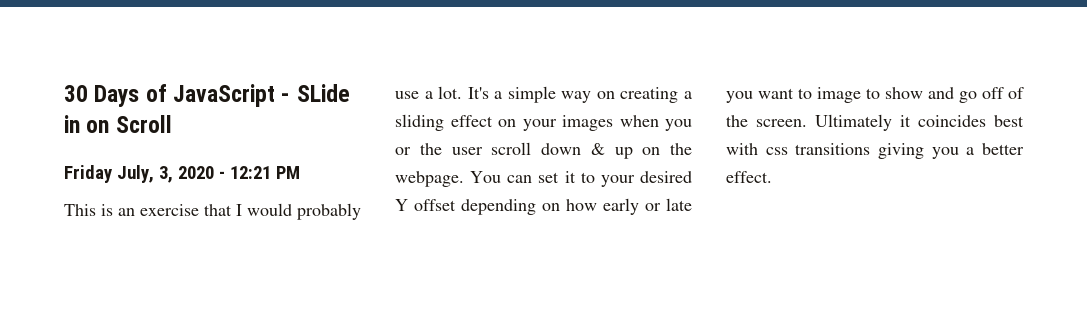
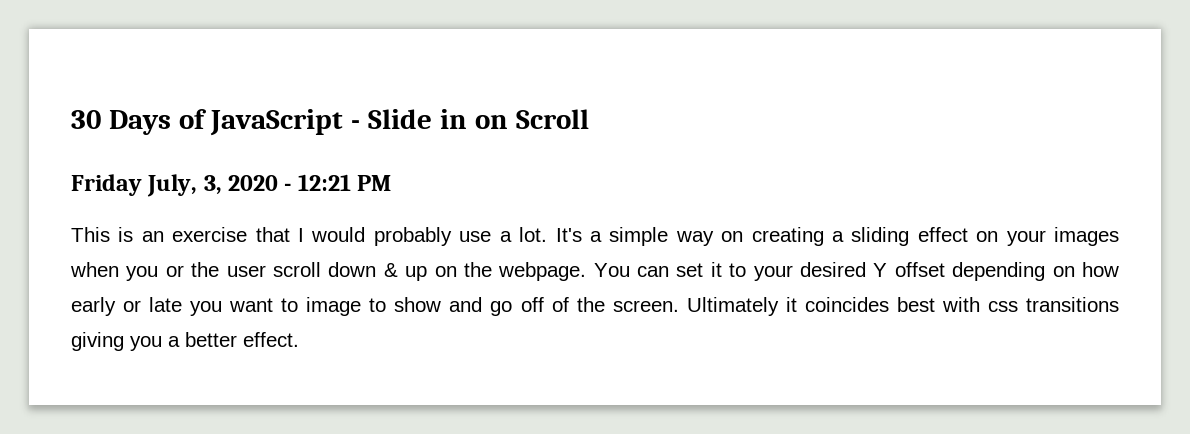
[296,84,350,102] SLide -> [368,109,433,129] Slide

